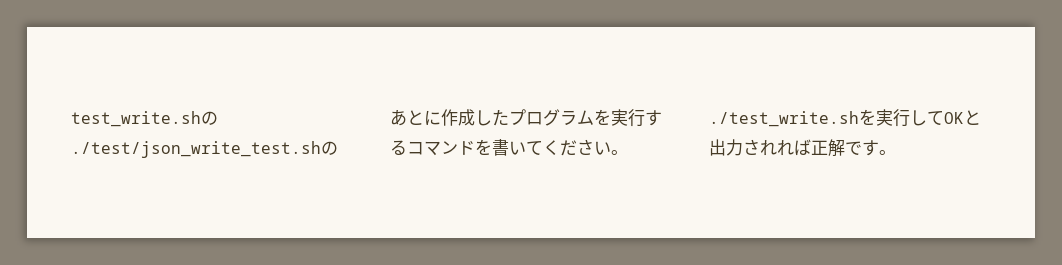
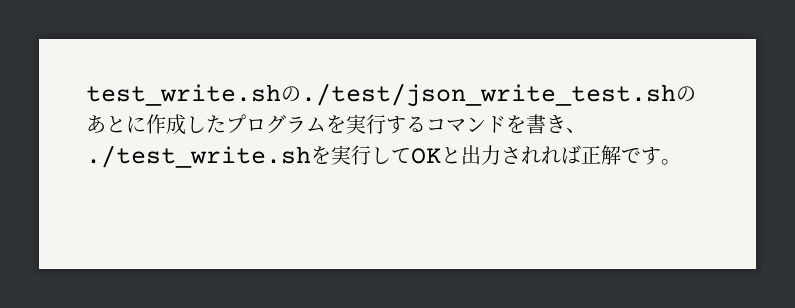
[509,139,628,156] いてください。 -> [546,115,586,133] き、

